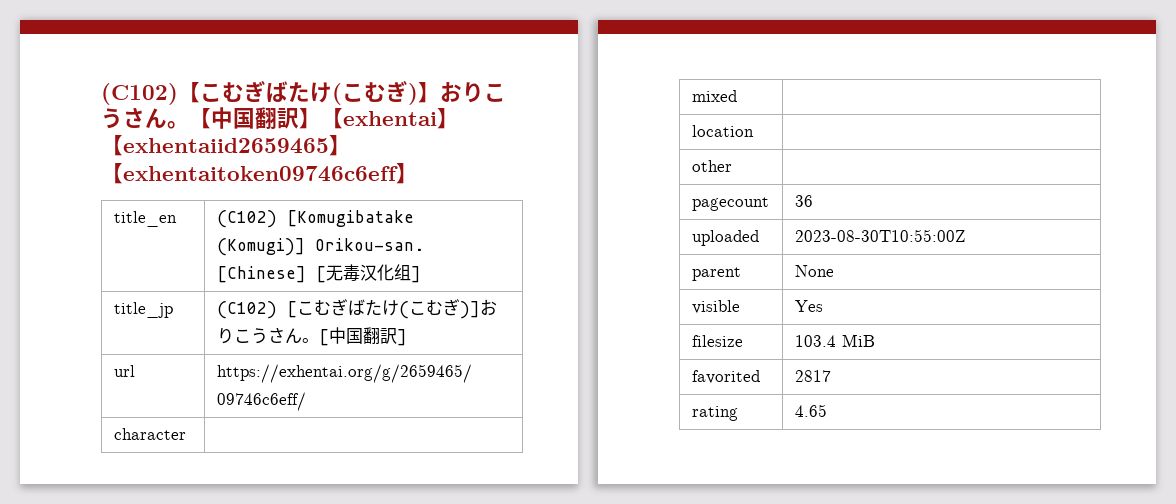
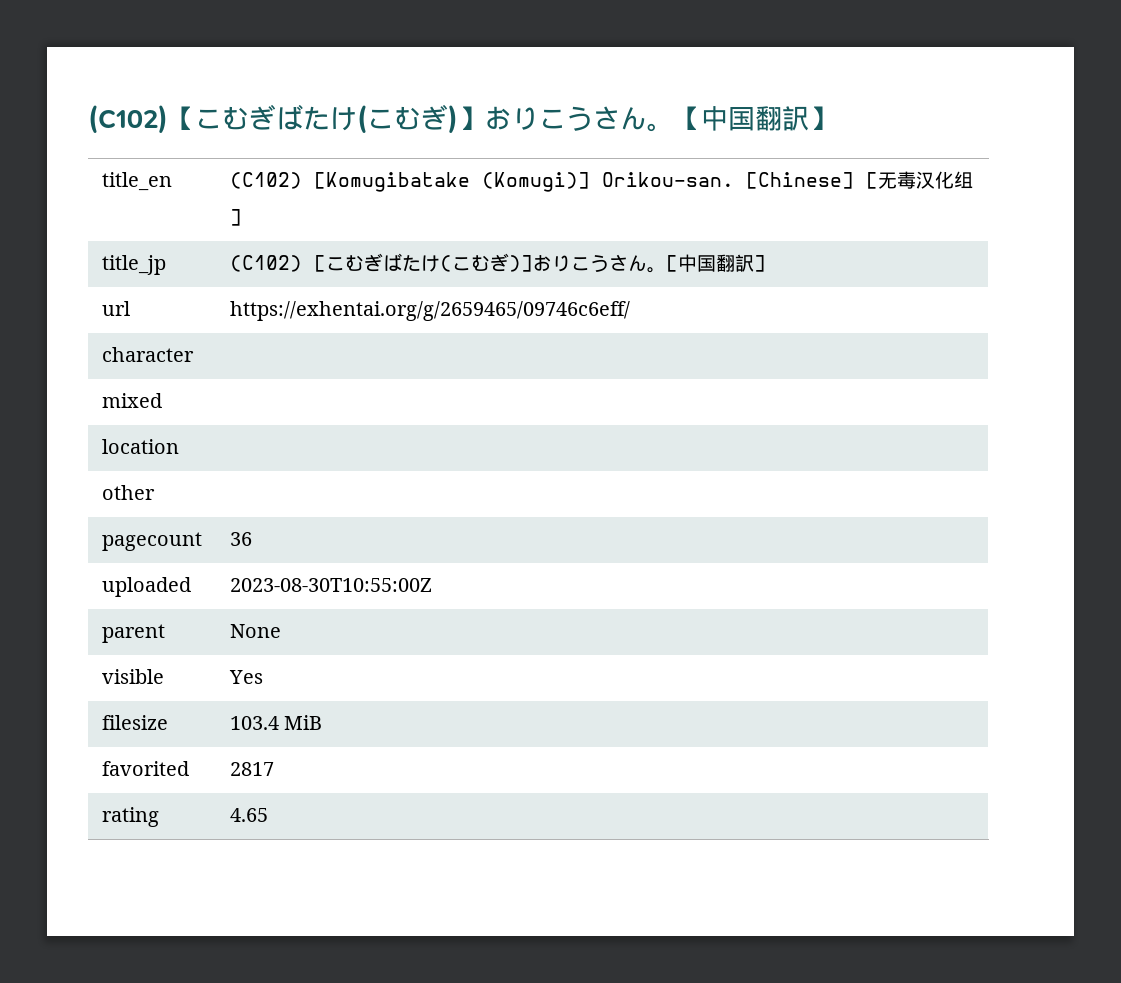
[321,108,459,129] [101,135,351,156] [101,163,418,184] 【exhentai】【exhentaiid2659465】【exhentaitoken09746c6eff】 -> (836, 118) none

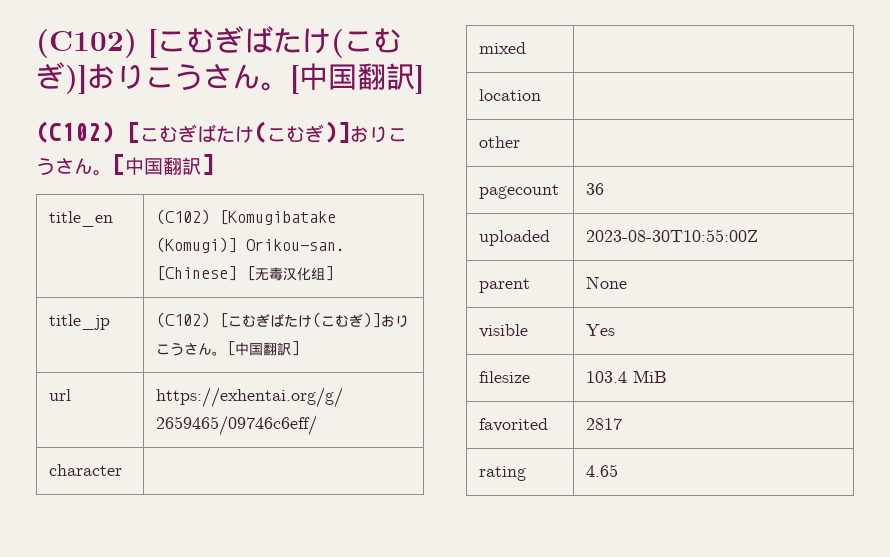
[88,104,836,134] (C102)【こむぎばたけ(こむぎ)】おりこうさん。【中国翻訳】 -> [36,26,402,58] [36,62,424,94] [36,121,407,143] [36,154,214,176] (C102) [こむぎばたけ(こむぎ)]おりこうさん。[中国翻訳] // (C102) [こむぎばたけ(こむぎ)]おりこうさん。[中国翻訳]

